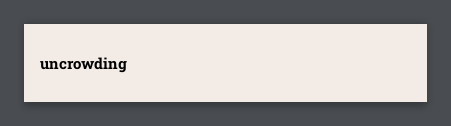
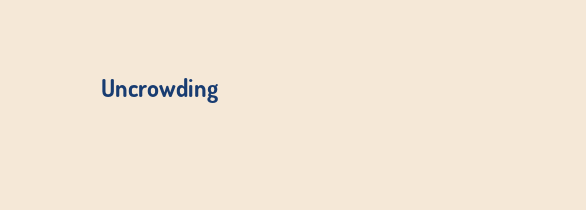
[40,57,127,73] uncrowding -> [101,78,218,103] Uncrowding

